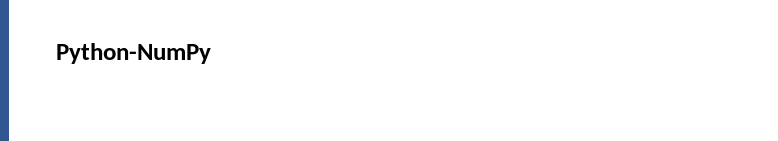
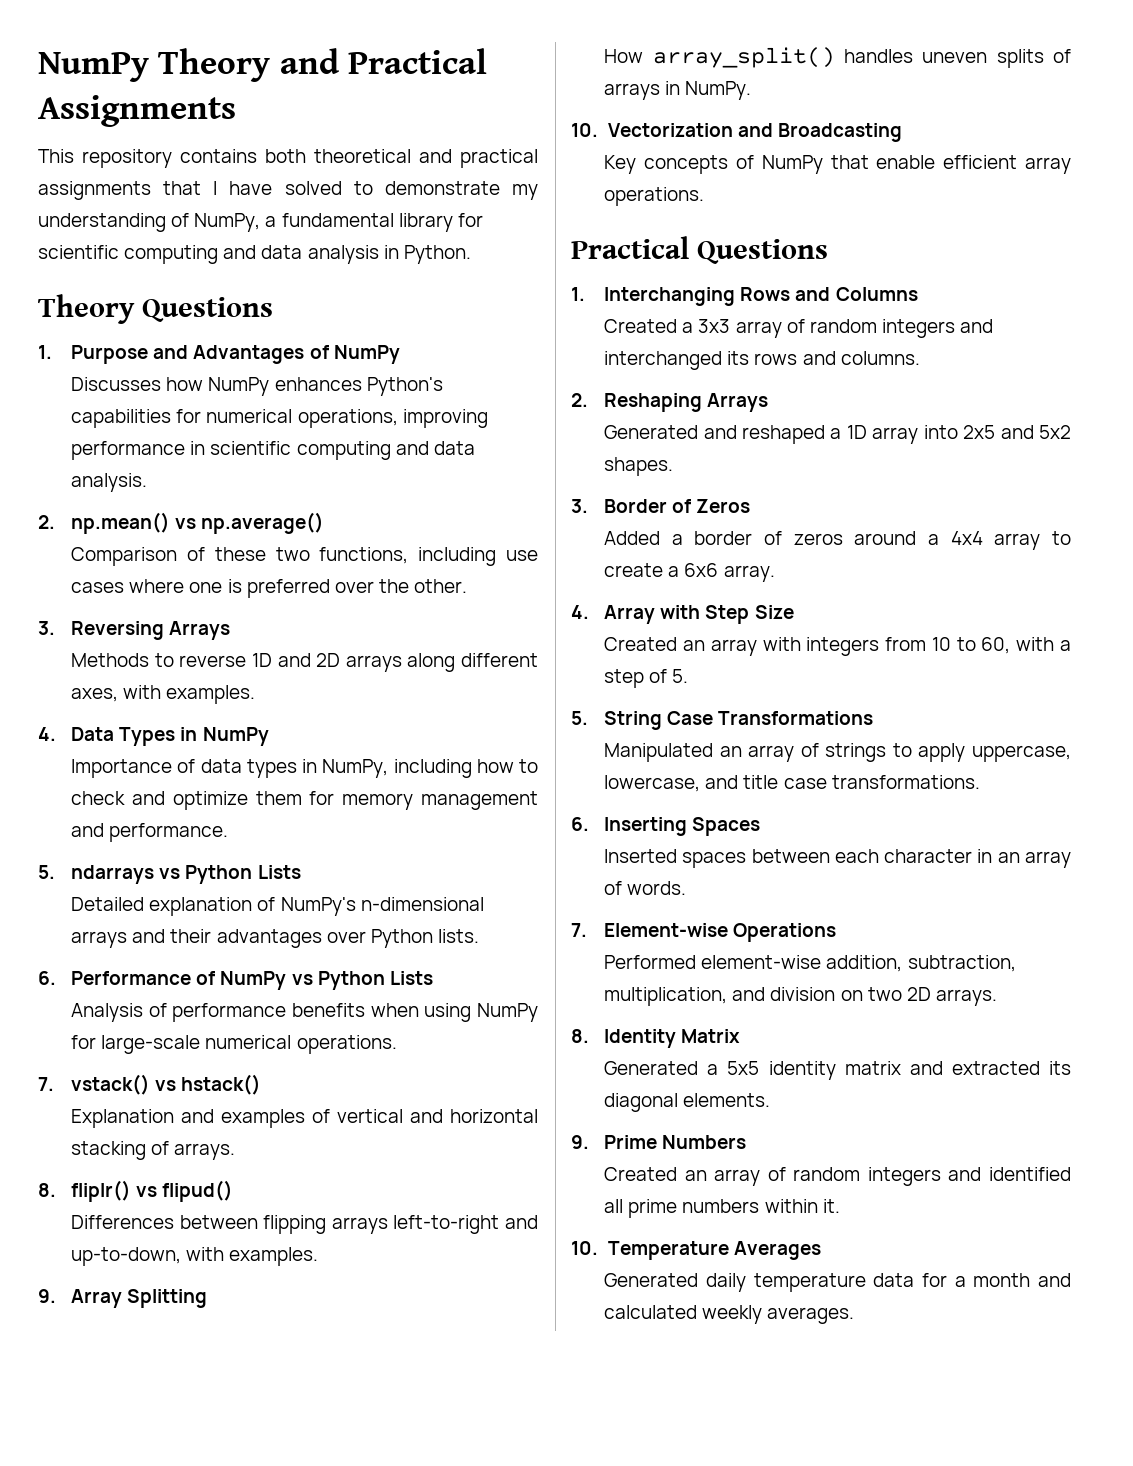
[56,43,211,64] Python-NumPy -> [38,48,488,82] [38,95,236,127] [38,149,538,168] [38,181,538,200] [38,213,483,232] [38,245,471,264] [38,294,274,324] [38,345,400,364] [71,377,443,396] [71,409,488,428] [71,441,475,460] [71,473,148,492] [38,512,325,534] [71,547,538,566] [71,579,468,598] [38,621,231,640] [71,653,538,672] [71,685,256,704] [38,727,269,746] [71,759,538,778] [71,791,538,810] [71,823,229,842] [38,865,301,884] [71,897,484,916] [71,929,479,948] [38,971,433,990] [71,1003,539,1022] [71,1035,397,1054] [38,1074,262,1095] [71,1109,538,1128] [71,1141,236,1160] [38,1180,234,1202] [71,1215,538,1234] [71,1247,319,1266] [38,1289,208,1308] [604,47,1071,68] [604,81,752,100] [571,123,902,142] [604,155,1071,174] [604,187,705,206] [571,236,829,264] [571,287,918,306] [604,319,994,338] [604,351,920,370] [571,393,769,412] [604,425,1071,444] [604,457,674,476] [571,499,751,513] [604,531,1071,550] [604,563,775,582] [571,605,794,624] [604,637,1071,656] [604,669,689,688] [571,711,874,730] [604,743,1071,762] [604,775,980,792] [571,817,761,836] [604,849,1071,868] [604,881,687,895] [571,923,837,942] [604,955,1016,972] [604,987,997,1006] [571,1029,741,1048] [604,1061,1071,1080] [604,1093,771,1112] [571,1135,747,1149] [604,1167,1071,1186] [604,1199,840,1218] [571,1241,821,1260] [604,1273,1071,1292] [604,1305,855,1324] NumPy Theory and Practical Assignments // This repository contains both theoretical and practical assignments that I have solved to demonstrate my understanding of NumPy, a fundamental library for scientific computing and data analysis in Python. // Theory Questions // 1. Purpose and Advantages of NumPy // Discusses how NumPy enhances Python's capabilities for numerical operations, improving performance in scientific computing and data analysis. // 2. np.mean() vs np.average() // Comparison of these two functions, including use cases where one is preferred over the other. // 3. Reversing Arrays // Methods to reverse 1D and 2D arrays along different axes, with examples. // 4. Data Types in NumPy // Importance of data types in NumPy, including how to check and optimize them for memory management and performance. // 5. ndarrays vs Python Lists // Detailed explanation of NumPy's n-dimensional arrays and their advantages over Python lists. // 6. Performance of NumPy vs Python Lists // Analysis of performance benefits when using NumPy for large-scale numerical operations. // 7. vstack() vs hstack() // Explanation and examples of vertical and horizontal stacking of arrays. // 8. fliplr() vs flipud() // Differences between flipping arrays left-to-right and up-to-down, with examples. // 9. Array Splitting // How array_split() handles uneven splits of arrays in NumPy. // 10. Vectorization and Broadcasting // Key concepts of NumPy that enable efficient array operations. // Practical Questions // 1. Interchanging Rows and Columns // Created a 3x3 array of random integers and interchanged its rows and columns. // 2. Reshaping Arrays // Generated and reshaped a 1D array into 2x5 and 5x2 shapes. // 3. Border of Zeros // Added a border of zeros around a 4x4 array to create a 6x6 array. // 4. Array with Step Size // Created an array with integers from 10 to 60, with a step of 5. // 5. String Case Transformations // Manipulated an array of strings to apply uppercase, lowercase, and title case transformations. // 6. Inserting Spaces // Inserted spaces between each character in an array of words. // 7. Element-wise Operations // Performed element-wise addition, subtraction, multiplication, and division on two 2D arrays. // 8. Identity Matrix // Generated a 5x5 identity matrix and extracted its diagonal elements. // 9. Prime Numbers // Created an array of random integers and identified all prime numbers within it. // 10. Temperature Averages // Generated daily temperature data for a month and calculated weekly averages.

